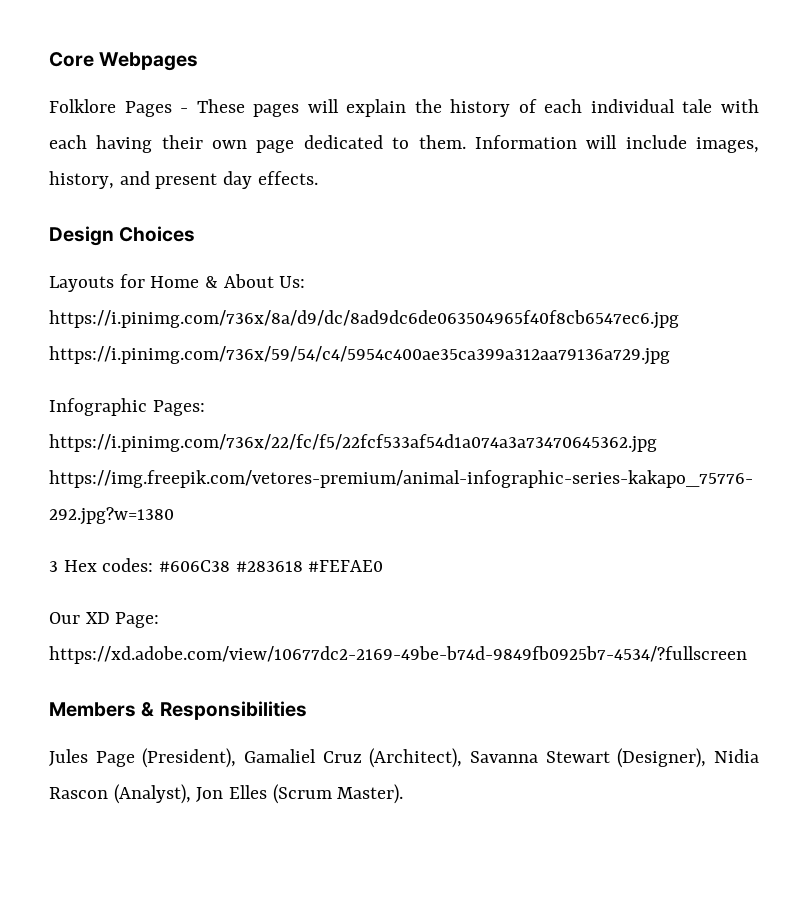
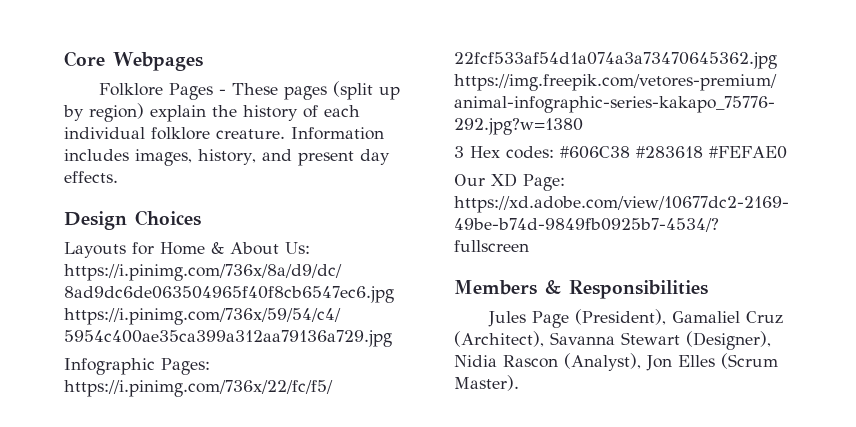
[307,99,339,113] will -> [333,81,401,100] [63,103,144,122] (split up by region)
[682,99,760,113] [49,135,687,153] tale with each having their own page dedicated to them. Information will include -> [151,127,384,140] [64,149,129,161] folklore creature. Information includes

